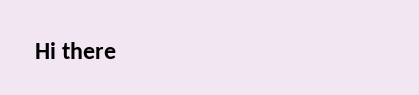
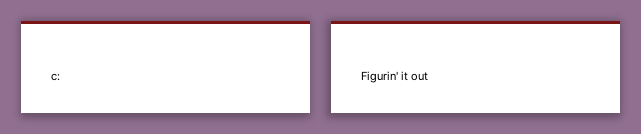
[35,42,117,59] Hi there -> [51,73,60,81] [361,71,429,83] c: // Figurin' it out

